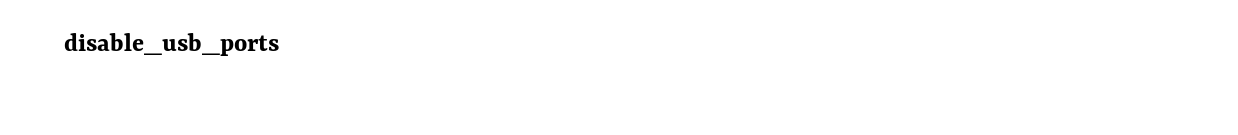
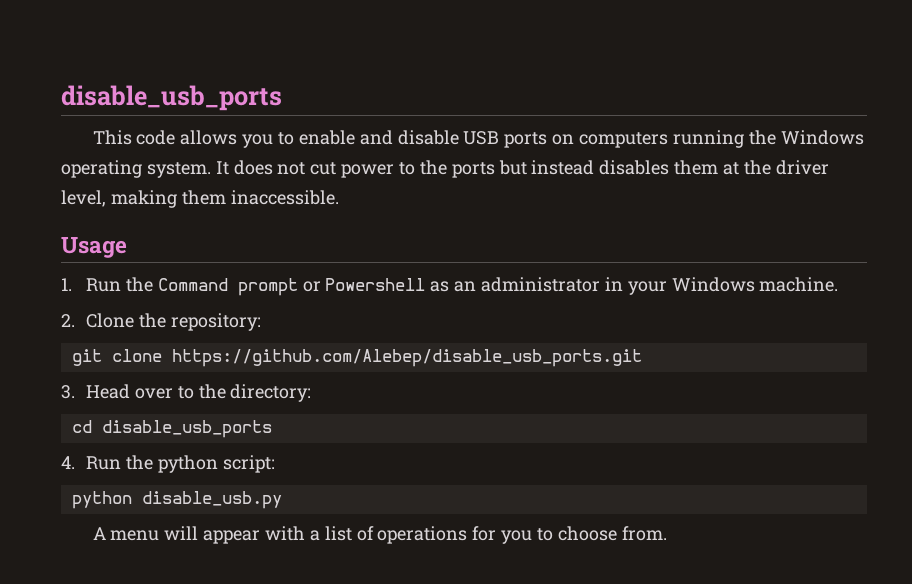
[64,33,279,56] disable_usb_ports -> [61,85,282,111] [92,130,864,148] [61,160,829,178] [61,190,339,208] [61,237,127,258] [61,277,839,296] [61,313,261,331] [71,349,642,367] [61,384,312,402] [71,420,272,438] [61,455,275,473] [71,491,282,509] [92,526,667,544] disable_usb_ports // This code allows you to enable and disable USB ports on computers running the Windows operating system. It does not cut power to the ports but instead disables them at the driver level, making them inaccessible. // Usage // 1. Run the Command prompt or Powershell as an administrator in your Windows machine. // 2. Clone the repository: // git clone https://github.com/Alebep/disable_usb_ports.git // 3. Head over to the directory: // cd disable_usb_ports // 4. Run the python script: // python disable_usb.py // A menu will appear with a list of operations for you to choose from.

